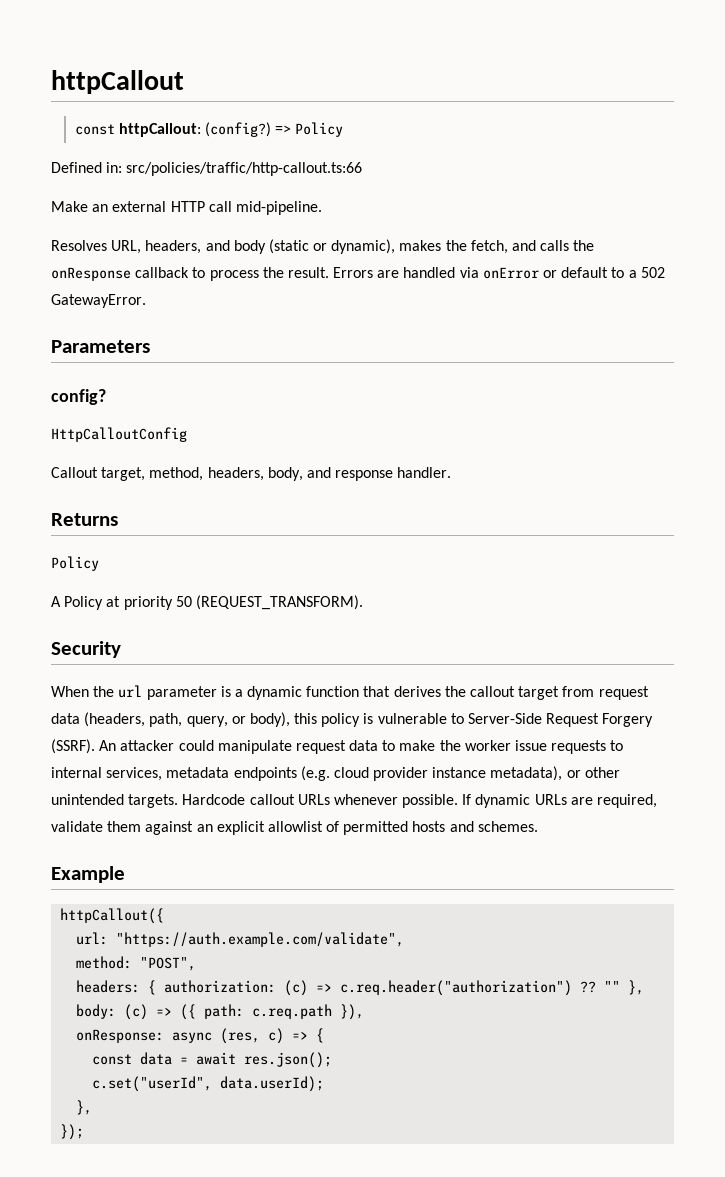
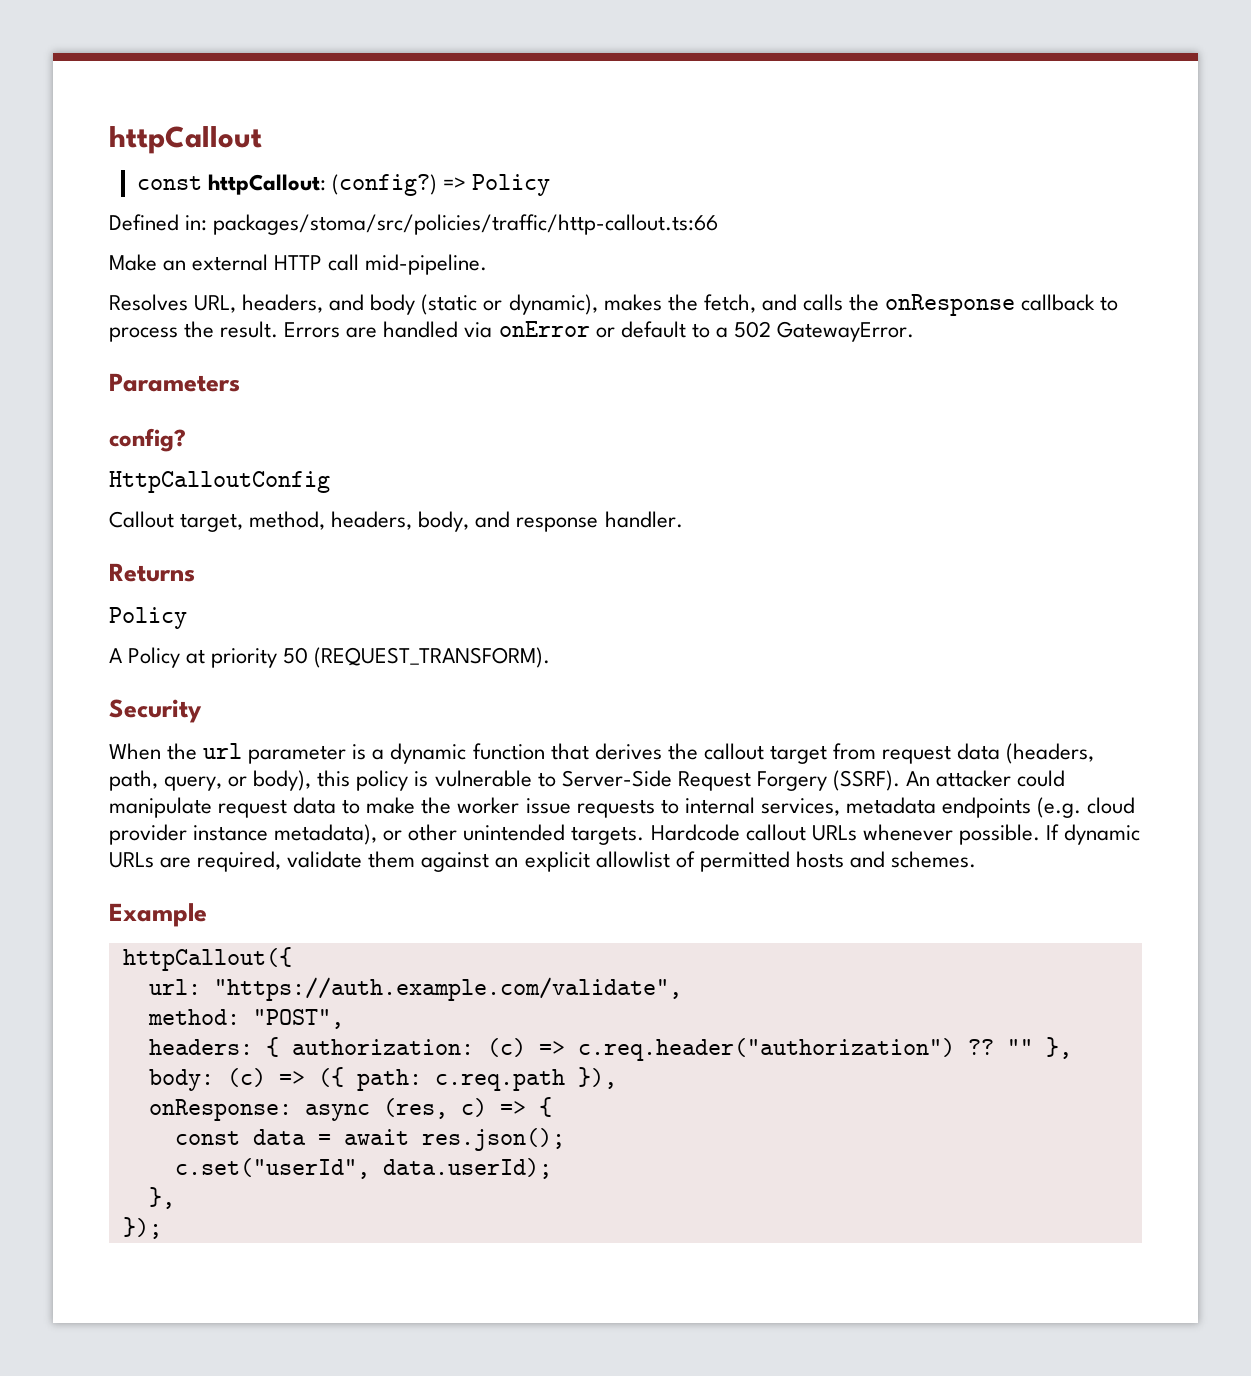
[126,162,363,176] src/policies/traffic/http-callout.ts:66 -> [213,214,719,235] packages/stoma/src/policies/traffic/http-callout.ts:66

